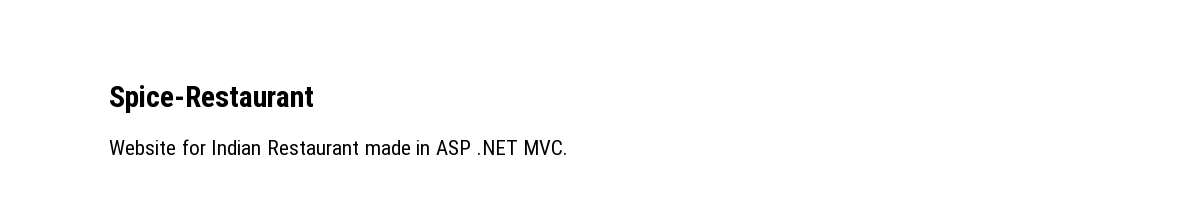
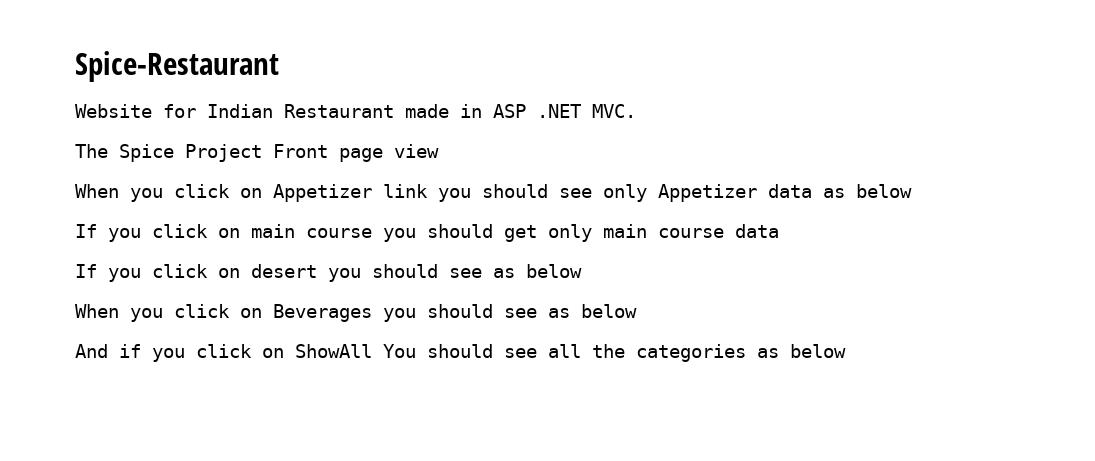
(569, 147) none -> [75,144,439,162] [75,184,912,202] [75,224,779,242] [75,264,582,282] [75,304,637,322] [75,344,846,362] // The Spice Project Front page view // When you click on Appetizer link you should see only Appetizer data as below // If you click on main course you should get only main course data // If you click on desert you should see as below // When you click on Beverages you should see as below // And if you click on ShowAll You should see all the categories as below

